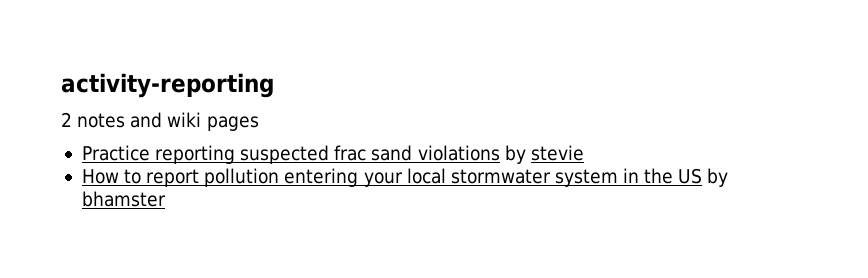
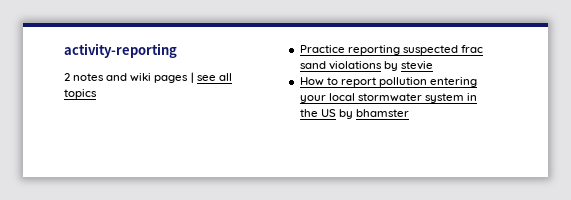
(259, 123) none -> [190,72,232,83] [64,89,97,99] | see all topics

